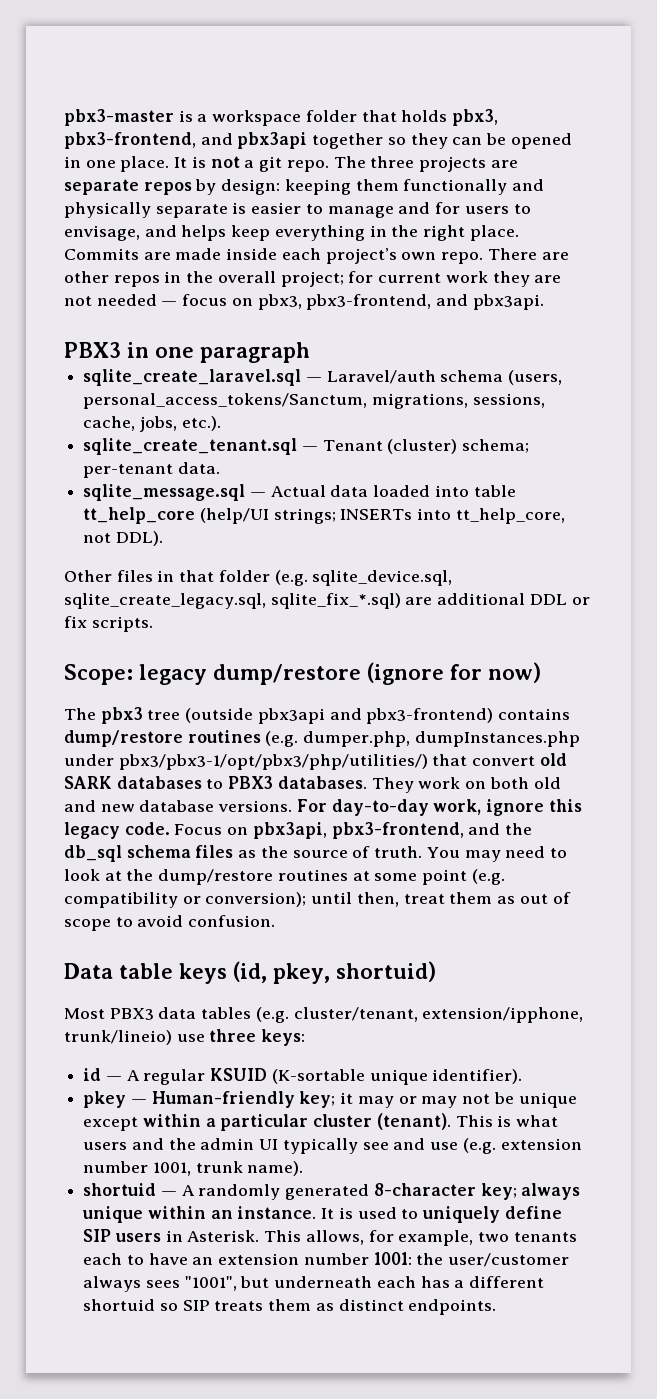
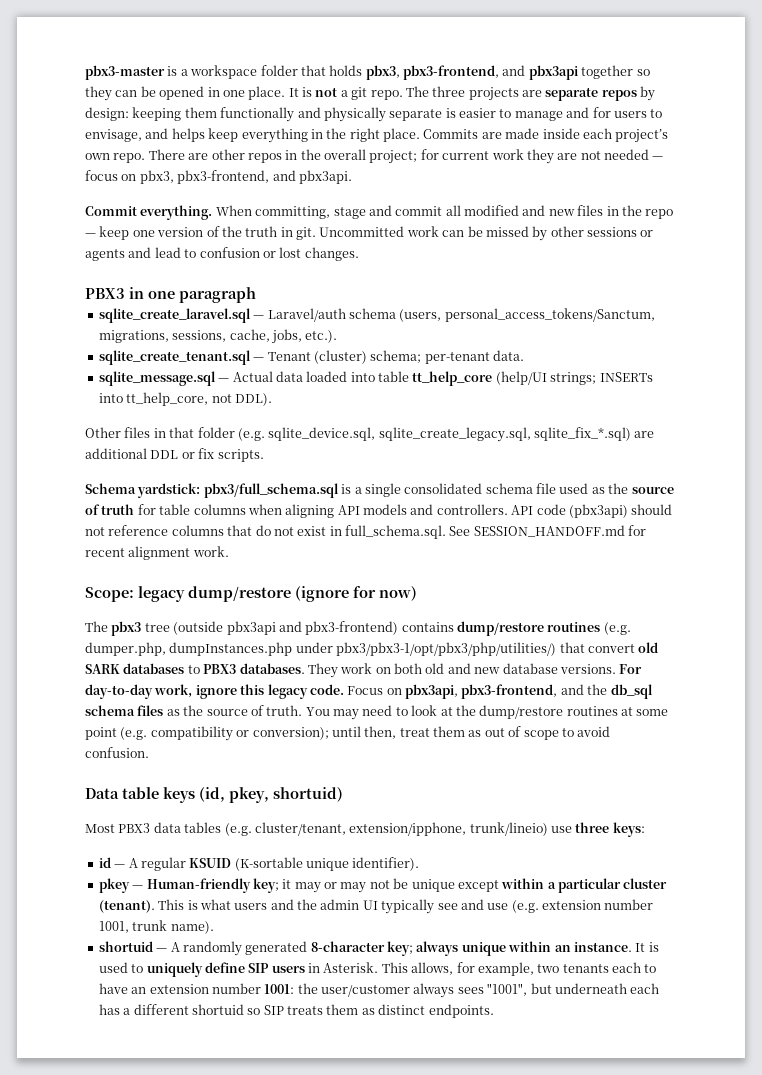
(544, 302) none -> [85,205,674,220] [85,226,654,241] [85,247,359,261] // Commit everything. When committing, stage and commit all modified and new files in the repo — keep one version of the truth in git. Uncommitted work can be missed by other sessions or agents and lead to confusion or lost changes.
(153, 624) none -> [85,483,674,498] [85,504,673,518] [85,525,647,539] [85,546,229,560] // Schema yardstick: pbx3/full_schema.sql is a single consolidated schema file used as the source of truth for table columns when aligning API models and controllers. API code (pbx3api) should not reference columns that do not exist in full_schema.sql. See SESSION_HANDOFF.md for recent alignment work.

